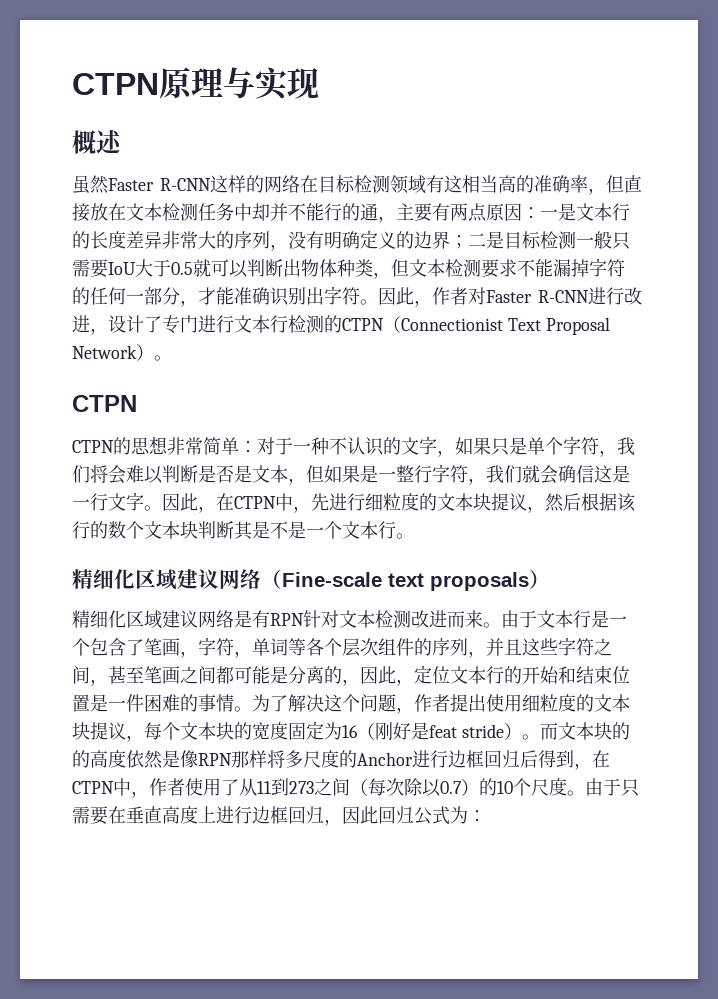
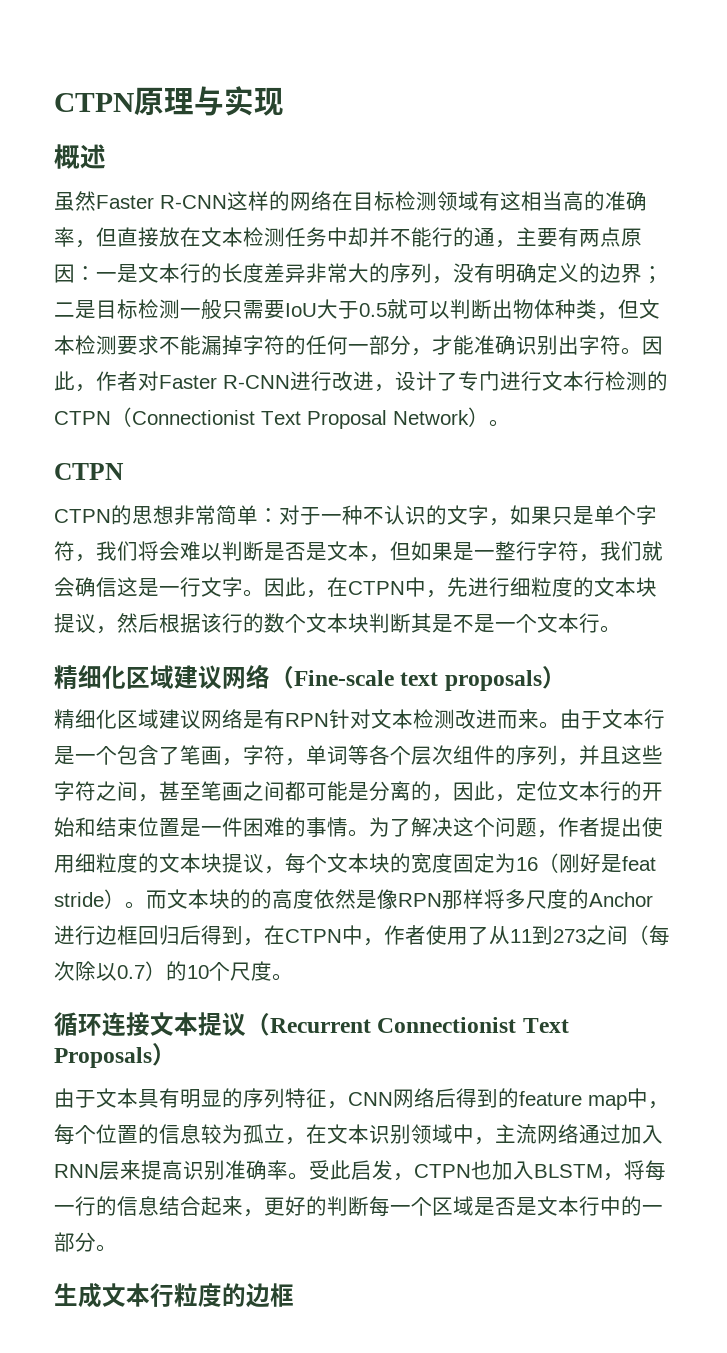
[585,778,639,797] [72,806,486,826] 由于只需要在垂直高度上进行边框回归，因此回归公式为： -> [54,1012,569,1037] [54,1043,176,1068] [54,1088,669,1110] [54,1124,663,1145] [54,1160,666,1181] [54,1196,663,1217] [54,1232,117,1252] [54,1283,294,1308] // 循环连接文本提议（Recurrent Connectionist Text Proposals） // 由于文本具有明显的序列特征，CNN网络后得到的feature map中，每个位置的信息较为孤立，在文本识别领域中，主流网络通过加入RNN层来提高识别准确率。受此启发，CTPN也加入BLSTM，将每一行的信息结合起来，更好的判断每一个区域是否是文本行中的一部分。 // 生成文本行粒度的边框

